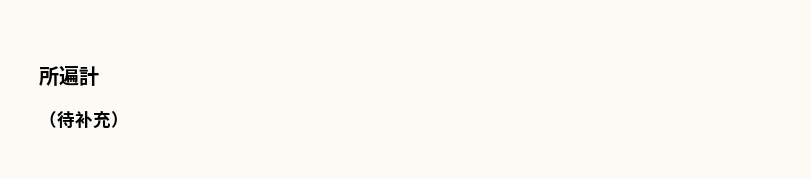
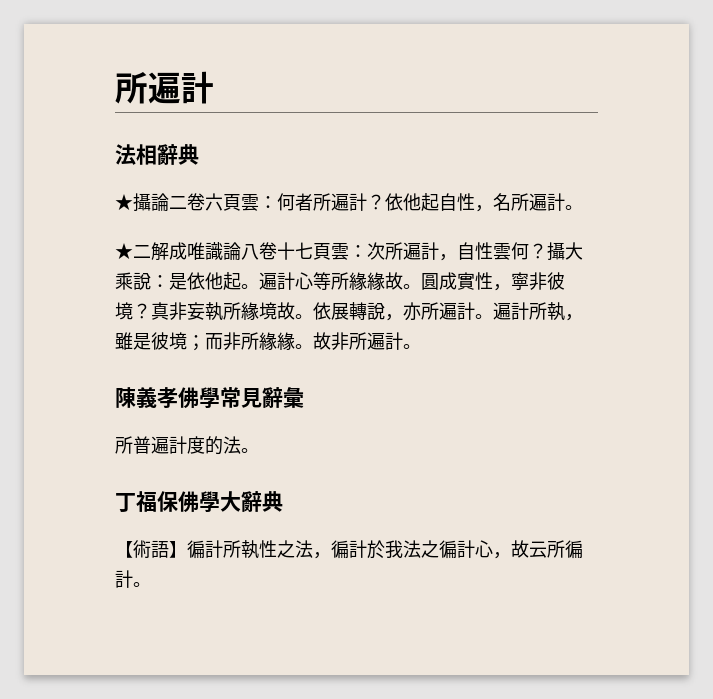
[39,111,129,129] （待补充） -> [115,144,199,165] [115,193,583,212] [115,242,583,261] [115,272,565,291] [115,302,583,321] [115,332,421,351] [115,387,304,409] [115,436,259,455] [115,491,283,513] [115,540,583,559] [115,570,151,588] 法相辭典 // ★攝論二卷六頁雲：何者所遍計？依他起自性，名所遍計。 // ★二解成唯識論八卷十七頁雲：次所遍計，自性雲何？攝大乘說：是依他起。遍計心等所緣緣故。圓成實性，寧非彼境？真非妄執所緣境故。依展轉說，亦所遍計。遍計所執，雖是彼境；而非所緣緣。故非所遍計。 // 陳義孝佛學常見辭彙 // 所普遍計度的法。 // 丁福保佛學大辭典 // 【術語】徧計所執性之法，徧計於我法之徧計心，故云所徧計。

